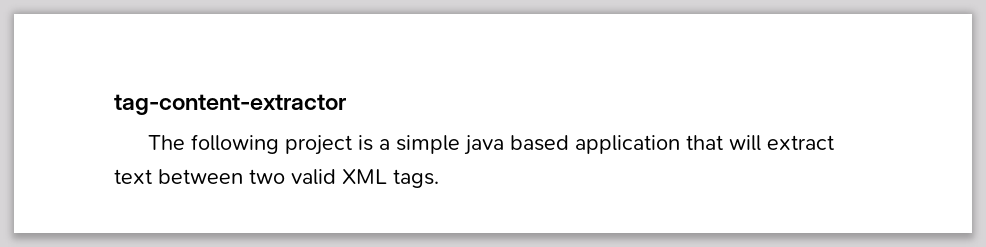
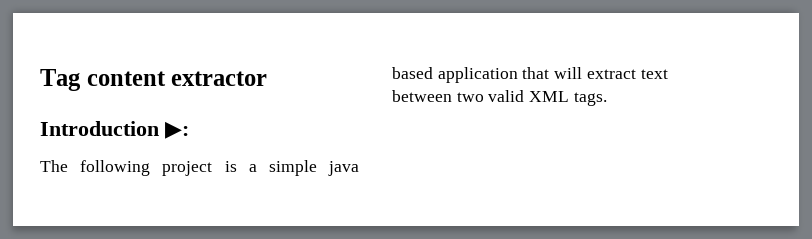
[114,94,346,115] tag-content-extractor -> [40,69,268,91] [40,121,189,139] Tag content extractor // Introduction ▶:

